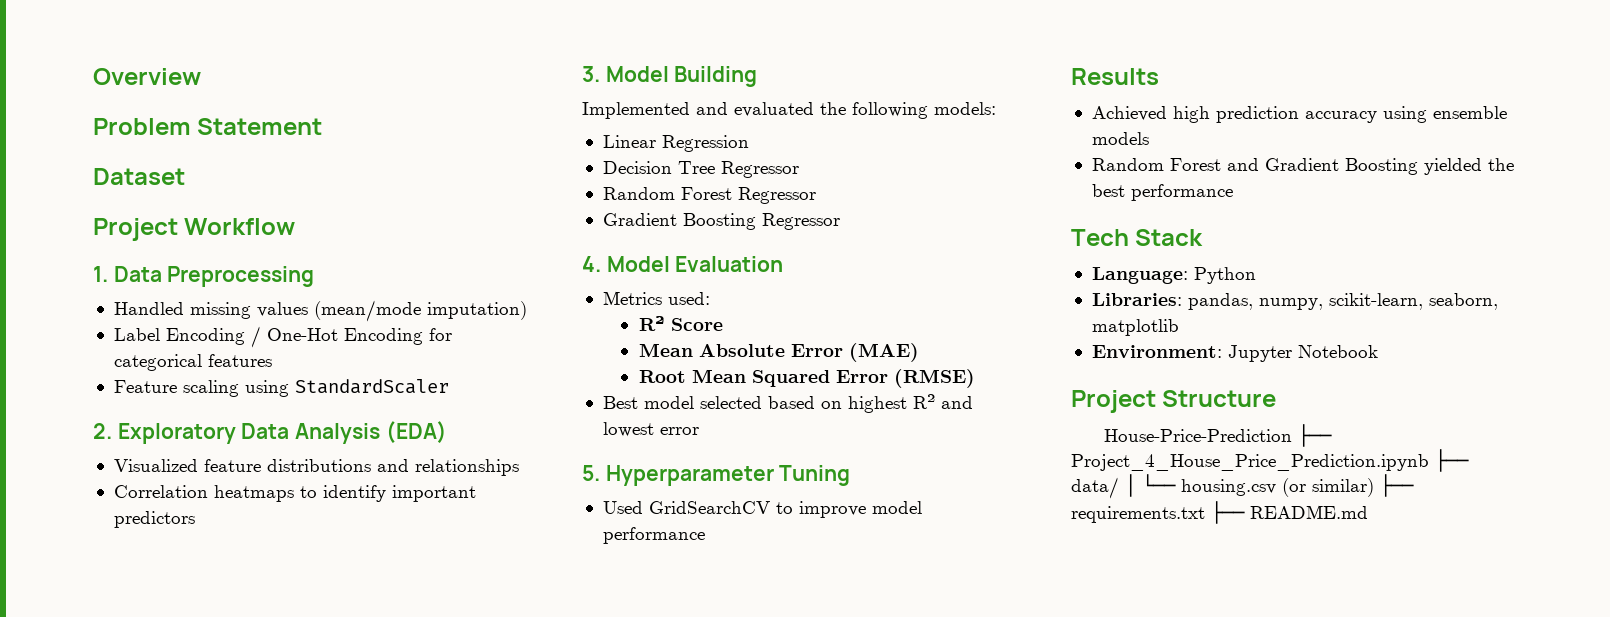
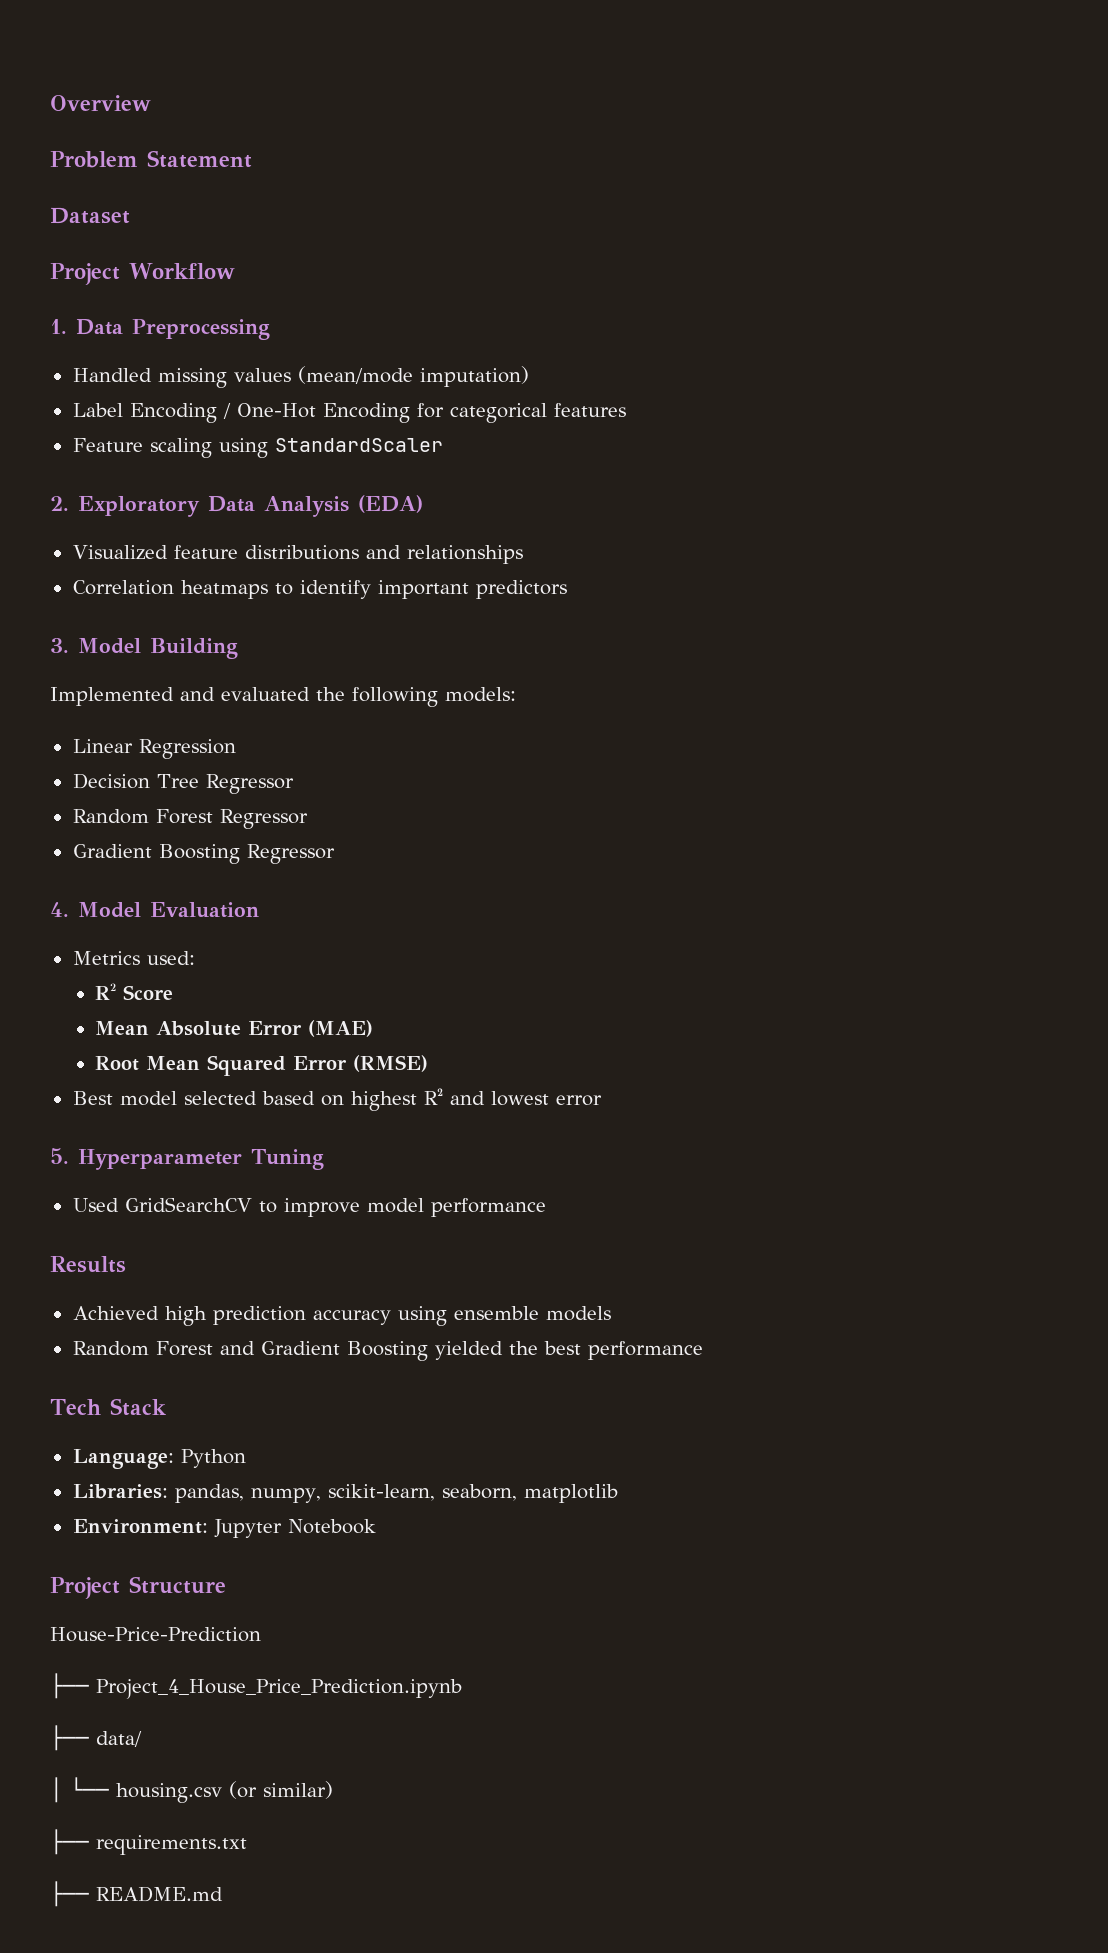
(1293, 435) none -> (261, 1634) //
(1429, 462) none -> (462, 1689) //
(1119, 488) none -> (142, 1739) //
(1374, 487) none -> (333, 1790) //
(1205, 514) none -> (247, 1845) //

